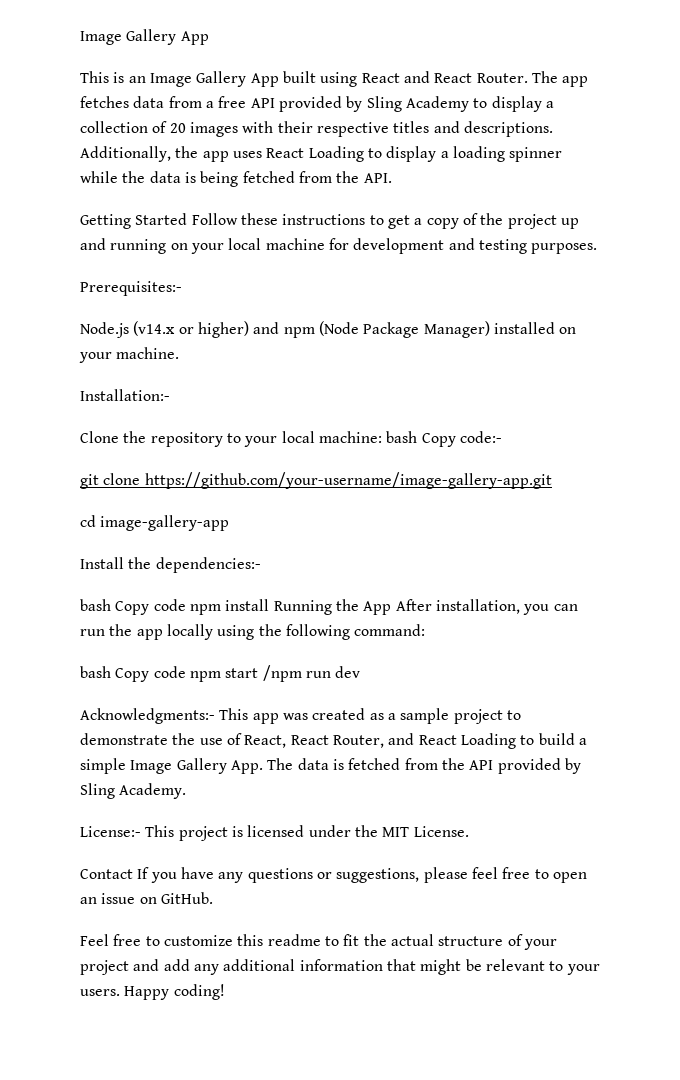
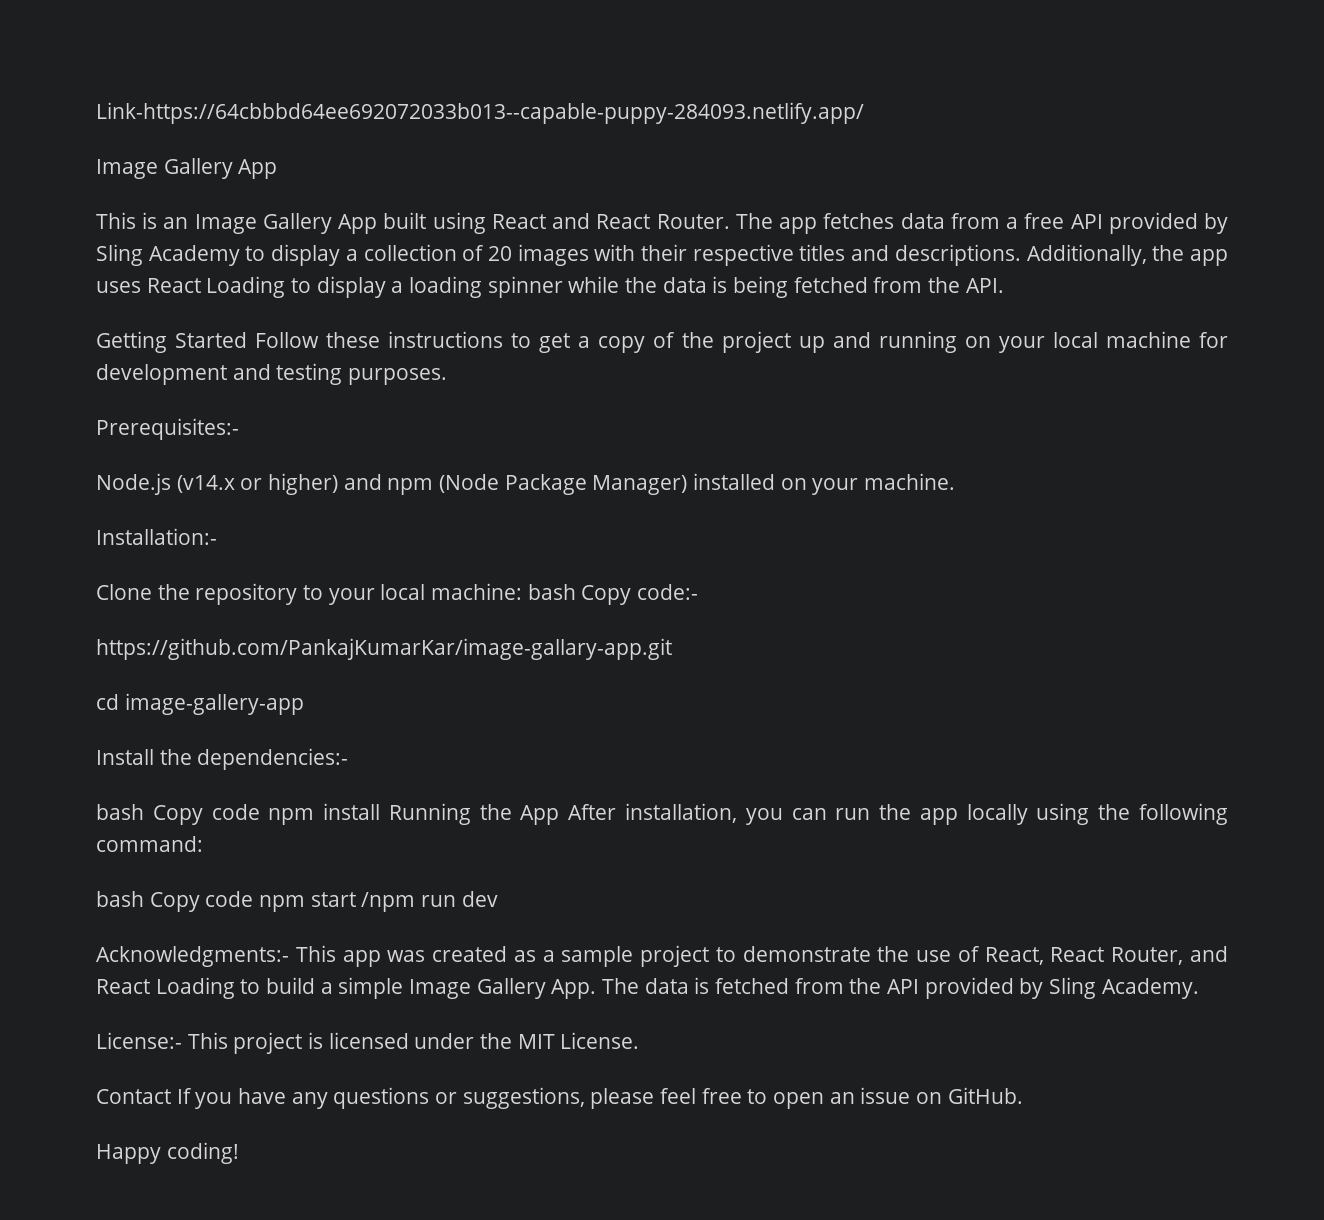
(80, 38) none -> [96,102,864,124] Link-https://64cbbbd64ee692072033b013--capable-puppy-284093.netlify.app/ //
[80,472,552,489] git clone https://github.com/your-username/image-gallery-app.git -> [96,638,672,660] https://github.com/PankajKumarKar/image-gallary-app.git
[80,934,557,950] [80,959,600,975] [80,989,120,996] Feel free to customize this readme to fit the actual structure of your project and add any additional information that might be relevant to your users. -> (1023, 1095) none

